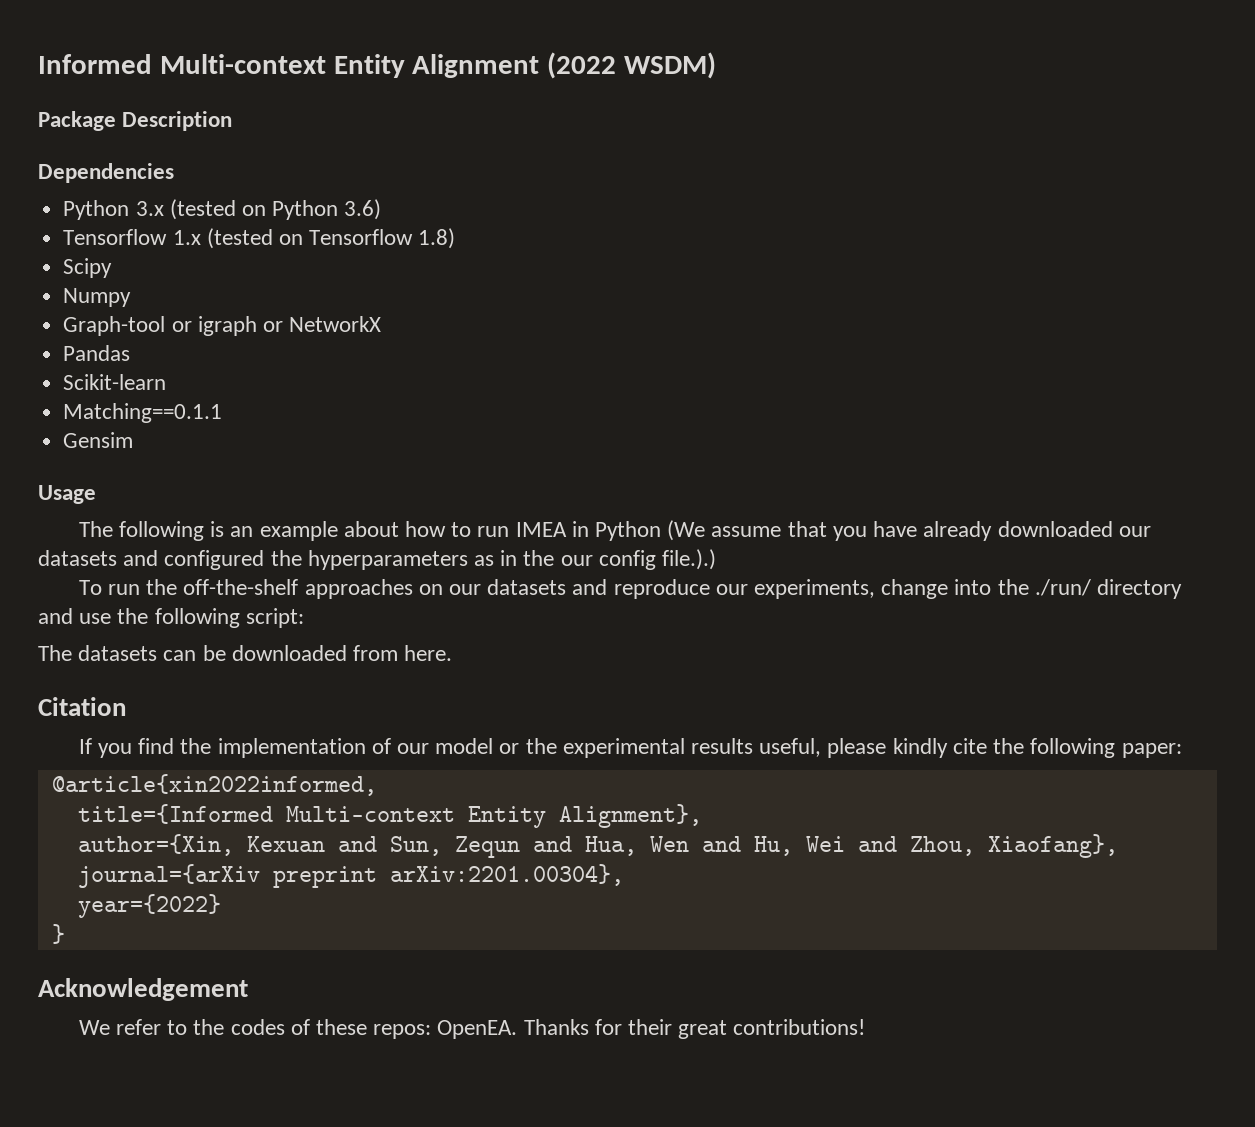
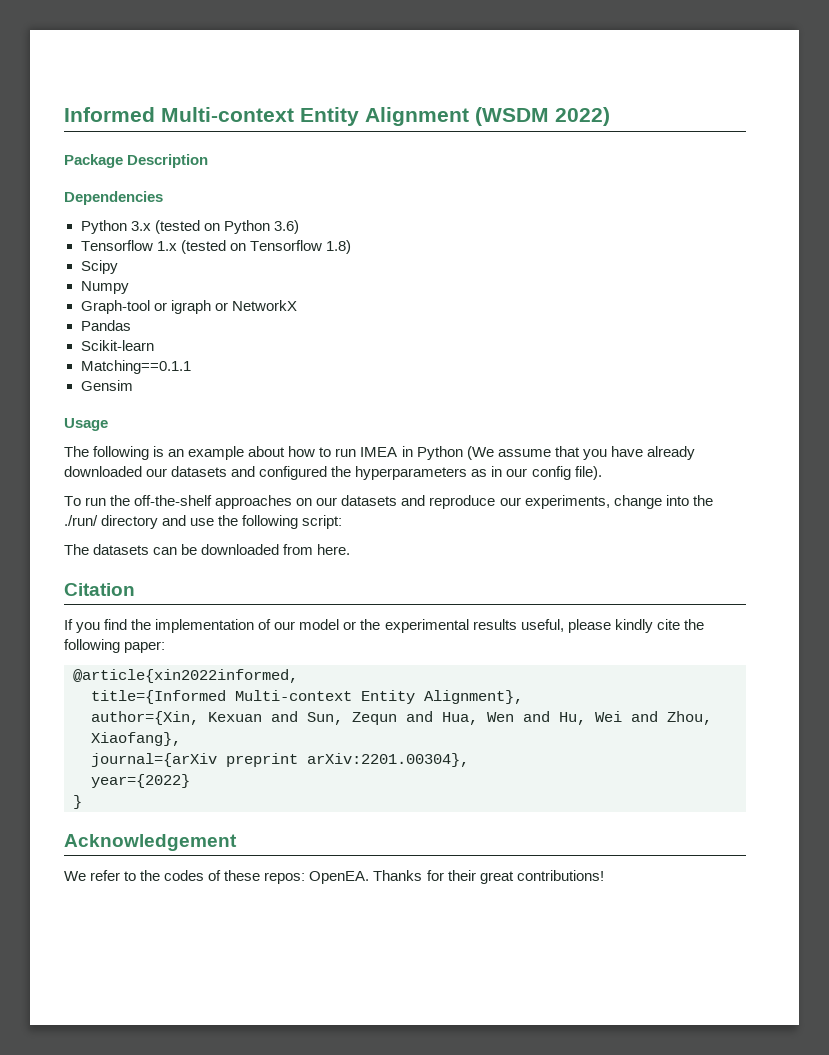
[547,52,717,79] (2022 WSDM) -> [475,107,610,126] (WSDM 2022)
[523,550,555,566] the -> (503, 471) none
[662,549,717,570] file.).) -> [574,466,602,480] file).

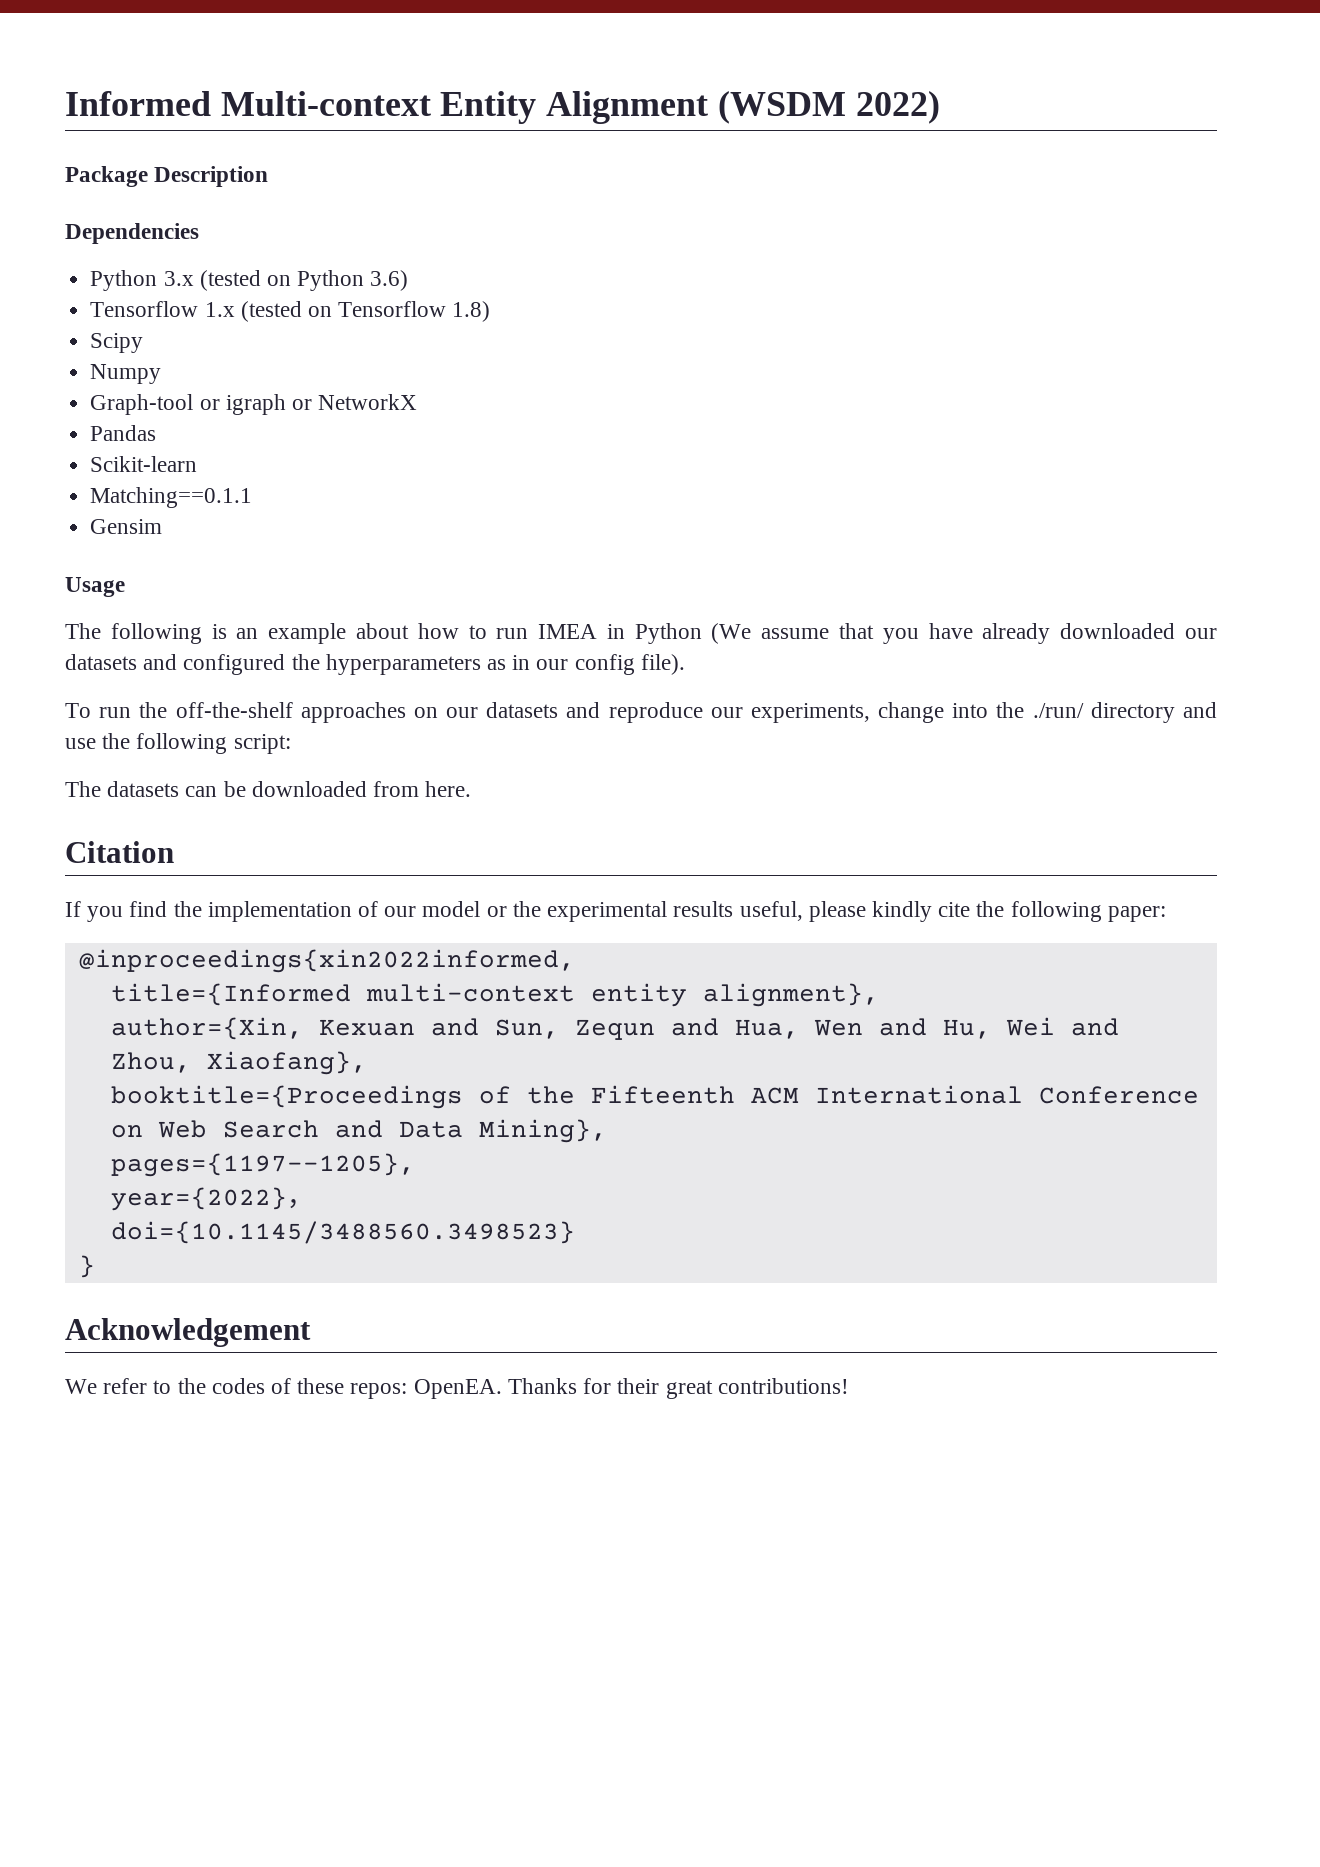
[73,669,298,683] @article{xin2022informed, -> [78,949,575,973] @inproceedings{xin2022informed,
[235,690,523,704] Multi-context Entity Alignment}, -> [365,983,879,1007] multi-context entity alignment},
[91,753,469,767] journal={arXiv preprint arXiv:2201.00304}, -> [110,1085,1199,1109] [110,1119,607,1143] [110,1153,415,1177] booktitle={Proceedings of the Fifteenth ACM International Conference on Web Search and Data Mining}, // pages={1197--1205},
(190, 781) none -> [286,1199,313,1209] [110,1221,575,1244] ， // doi={10.1145/3488560.3498523}

